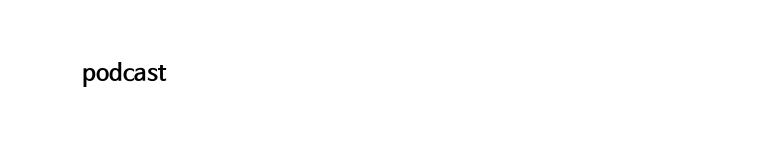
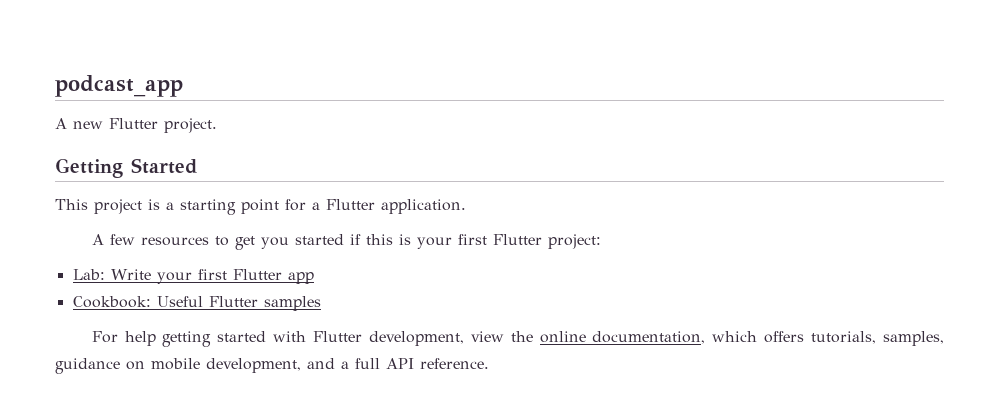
[82,62,167,87] podcast -> [55,75,183,97] [55,118,217,133] [55,158,197,178] [55,199,466,215] [91,234,601,250] [72,269,314,284] [72,296,321,311] [91,331,945,347] [55,358,489,374] podcast_app // A new Flutter project. // Getting Started // This project is a starting point for a Flutter application. // A few resources to get you started if this is your first Flutter project: // Lab: Write your first Flutter app // Cookbook: Useful Flutter samples // For help getting started with Flutter development, view the online documentation, which offers tutorials, samples, guidance on mobile development, and a full API reference.

